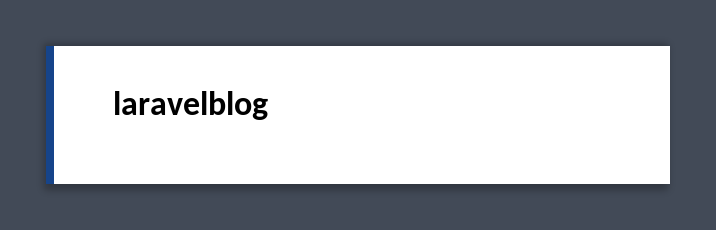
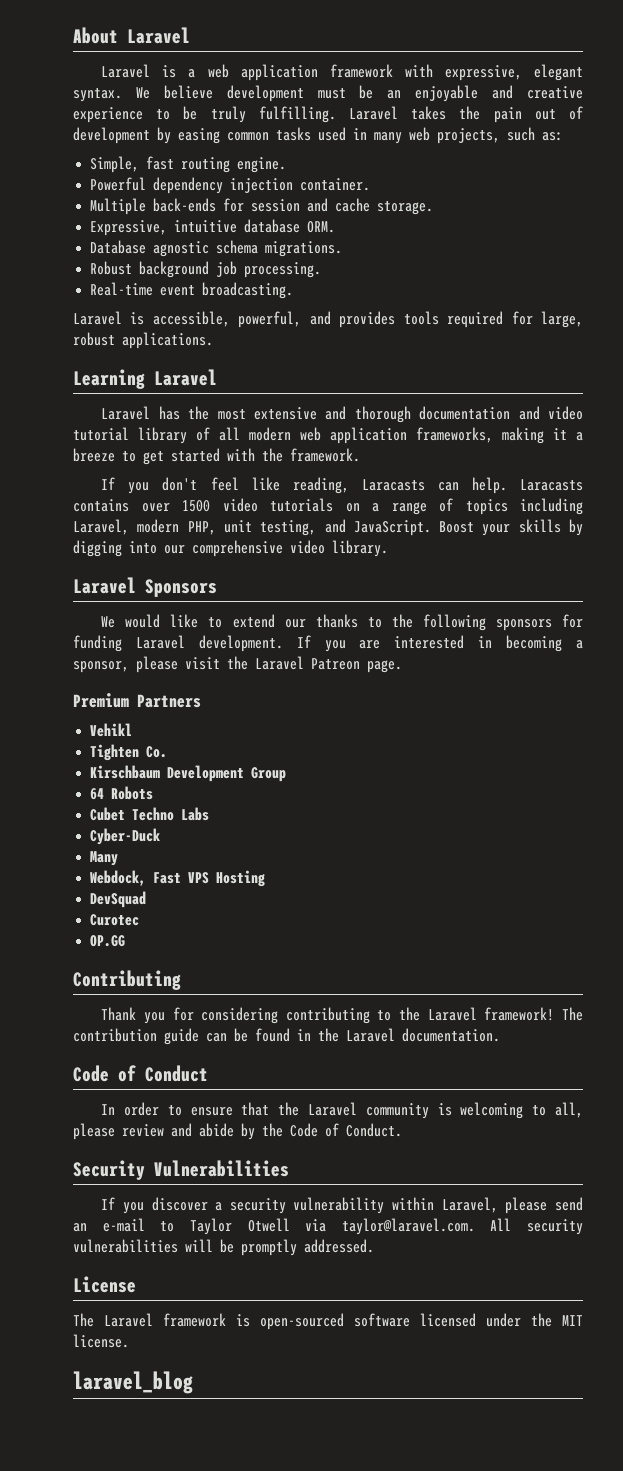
[113,91,268,120] laravelblog -> [73,27,190,44] [101,64,583,81] [73,85,584,102] [73,106,583,123] [73,127,563,144] [90,156,287,173] [90,177,371,194] [90,198,434,215] [90,219,336,236] [90,240,343,257] [90,261,322,278] [90,282,294,299] [73,311,584,328] [73,332,213,349] [73,369,217,389] [101,406,583,423] [73,427,583,444] [73,448,360,465] [101,477,584,494] [73,498,583,515] [73,519,583,536] [73,540,388,557] [73,577,217,597] [101,614,583,631] [73,635,584,652] [73,656,402,673] [73,693,201,708] [90,723,133,737] [90,744,168,761] [90,765,287,782] [90,786,154,800] [90,807,210,821] [90,828,161,845] [90,851,119,866] [90,870,266,887] [90,891,147,908] [90,914,140,926] [90,935,126,947] [73,970,181,990] [101,1007,583,1024] [73,1028,500,1045] [73,1065,208,1082] [101,1102,583,1119] [73,1123,402,1140] [73,1160,289,1180] [101,1197,583,1214] [73,1218,583,1235] [73,1239,374,1256] [73,1276,136,1293] [73,1313,583,1330] [73,1334,129,1348] [73,1371,193,1394] About Laravel // Laravel is a web application framework with expressive, elegant syntax. We believe development must be an enjoyable and creative experience to be truly fulfilling. Laravel takes the pain out of development by easing common tasks used in many web projects, such as: // Simple, fast routing engine. // Powerful dependency injection container. // Multiple back-ends for session and cache storage. // Expressive, intuitive database ORM. // Database agnostic schema migrations. // Robust background job processing. // Real-time event broadcasting. // Laravel is accessible, powerful, and provides tools required for large, robust applications. // Learning Laravel // Laravel has the most extensive and thorough documentation and video tutorial library of all modern web application frameworks, making it a breeze to get started with the framework. // If you don't feel like reading, Laracasts can help. Laracasts contains over 1500 video tutorials on a range of topics including Laravel, modern PHP, unit testing, and JavaScript. Boost your skills by digging into our comprehensive video library. // Laravel Sponsors // We would like to extend our thanks to the following sponsors for funding Laravel development. If you are interested in becoming a sponsor, please visit the Laravel Patreon page. // Premium Partners // Vehikl // Tighten Co. // Kirschbaum Development Group // 64 Robots // Cubet Techno Labs // Cyber-Duck // Many // Webdock, Fast VPS Hosting // DevSquad // Curotec // OP.GG // Contributing // Thank you for considering contributing to the Laravel framework! The contribution guide can be found in the Laravel documentation. // Code of Conduct // In order to ensure that the Laravel community is welcoming to all, please review and abide by the Code of Conduct. // Security Vulnerabilities // If you discover a security vulnerability within Laravel, please send an e-mail to Taylor Otwell via taylor@laravel.com. All security vulnerabilities will be promptly addressed. // License // The Laravel framework is open-sourced software licensed under the MIT license. // laravel_blog

